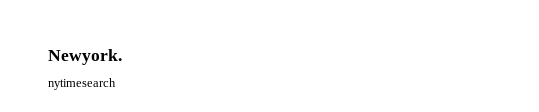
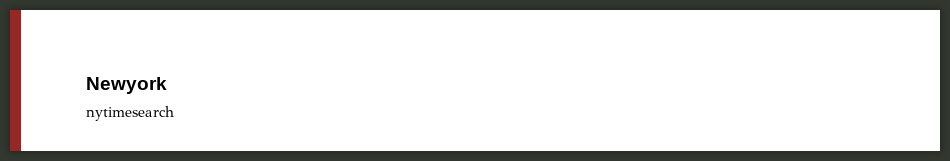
[48,49,122,65] Newyork. -> [86,77,167,94] Newyork

